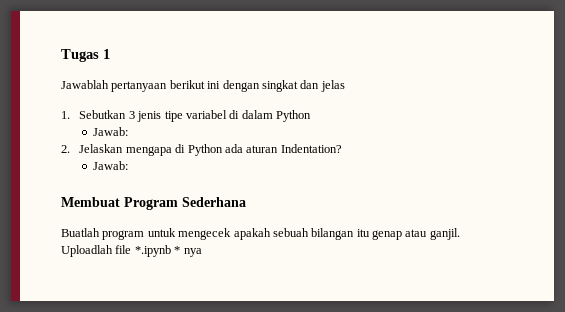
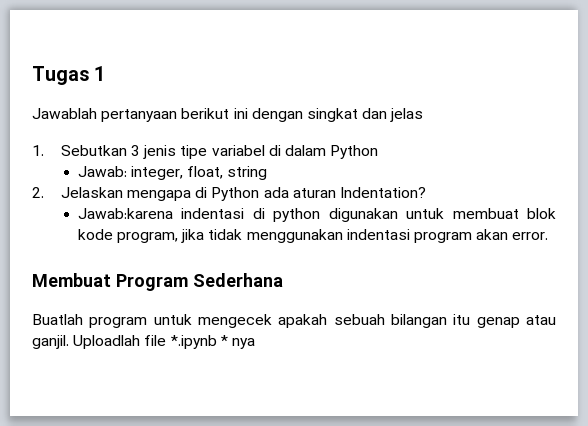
(129, 131) none -> [131,166,268,180] integer, float, string
[93,161,129,170] Jawab: -> [77,208,556,222] [77,229,549,243] Jawab:karena indentasi di python digunakan untuk membuat blok kode program, jika tidak menggunakan indentasi program akan error.

